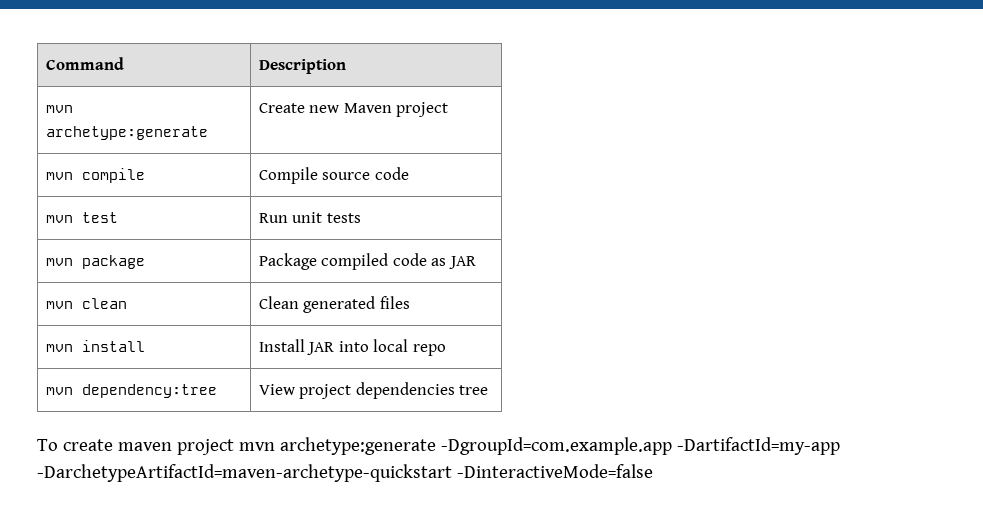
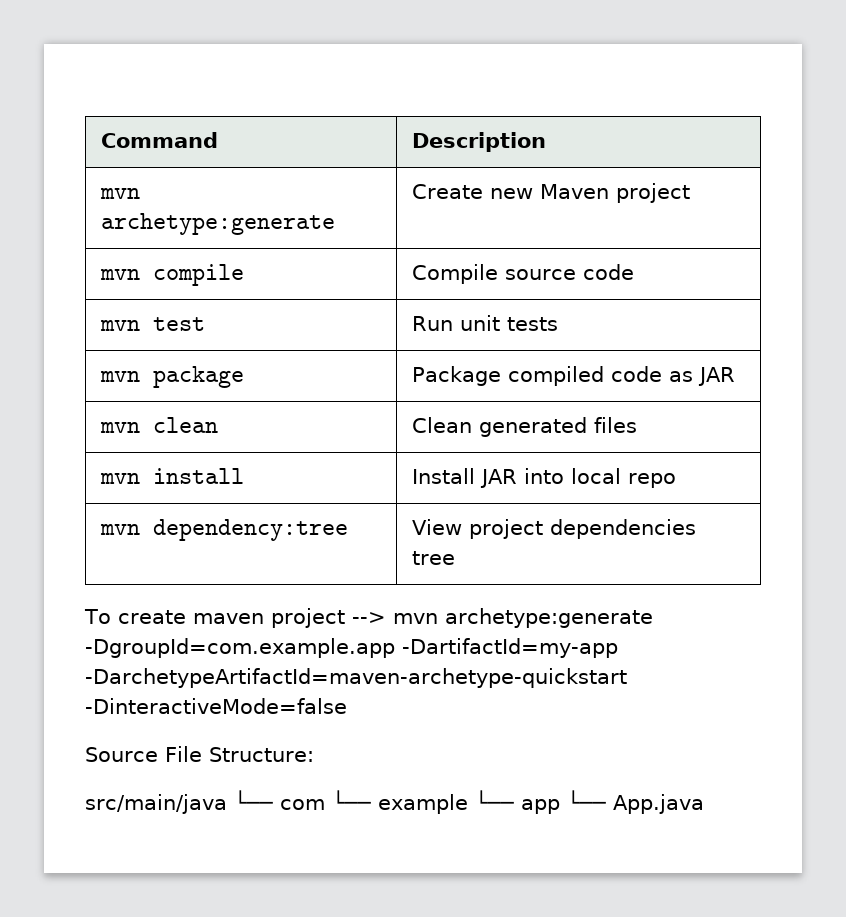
(234, 447) none -> [351,612,386,624] -->
(653, 471) none -> [85,746,314,762] [85,790,704,814] // Source File Structure: // src/main/java └── com └── example └── app └── App.java

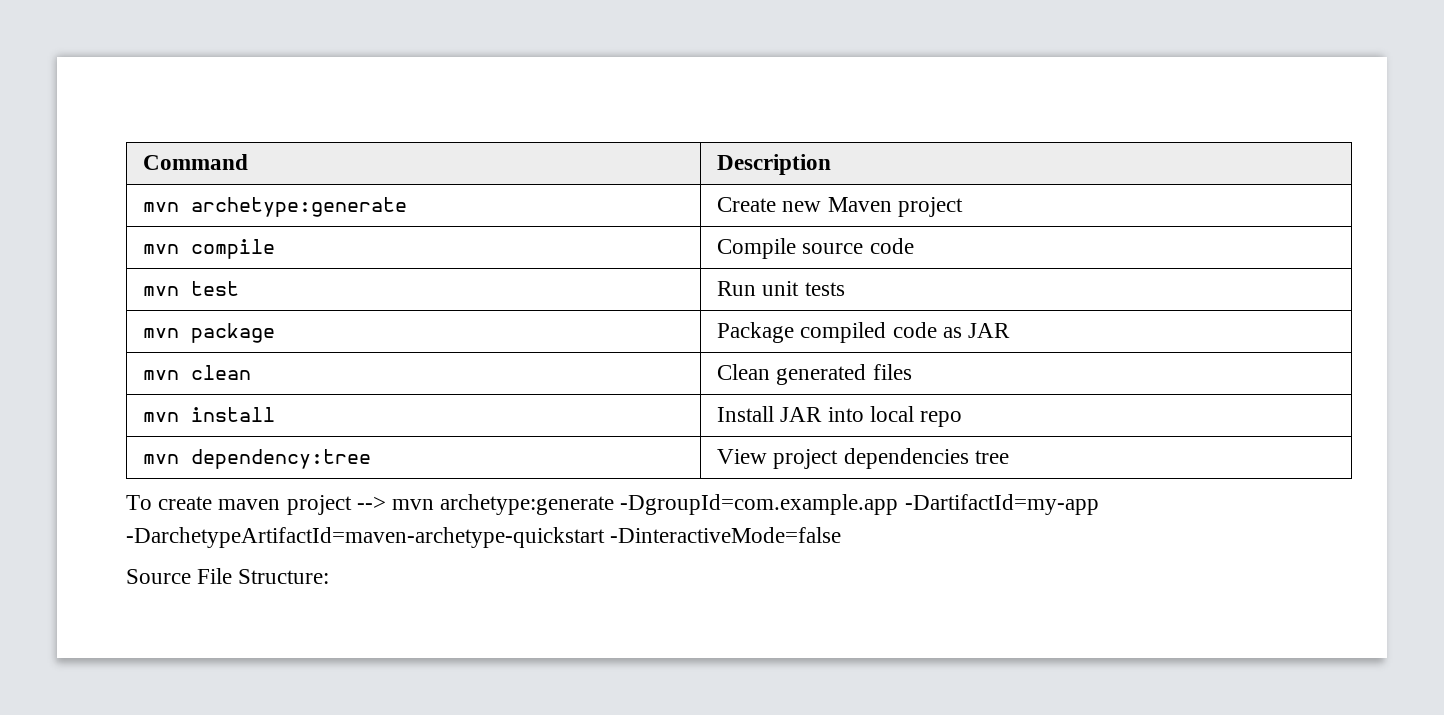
[85,790,704,814] // src/main/java └── com └── example └── app └── App.java -> (330, 576) none

